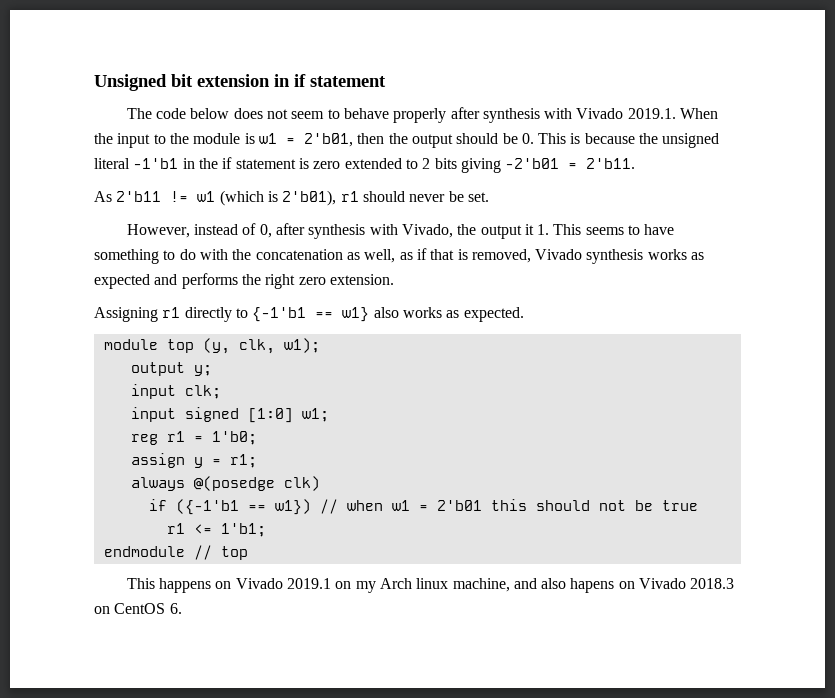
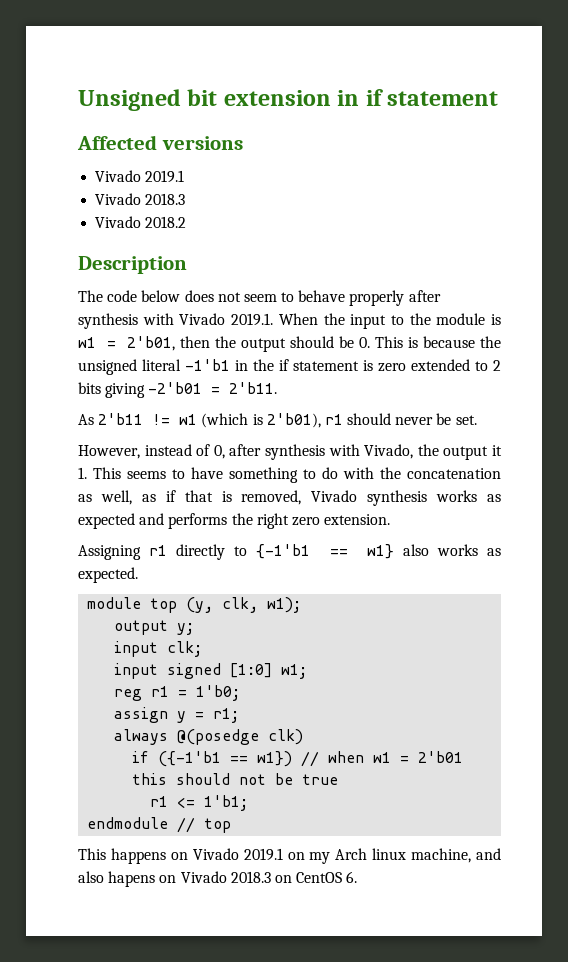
(386, 81) none -> [77,135,243,150] [95,170,185,183] [95,193,186,205] [95,216,187,228] [78,256,187,274] // Affected versions // Vivado 2019.1 // Vivado 2018.3 // Vivado 2018.2 // Description

